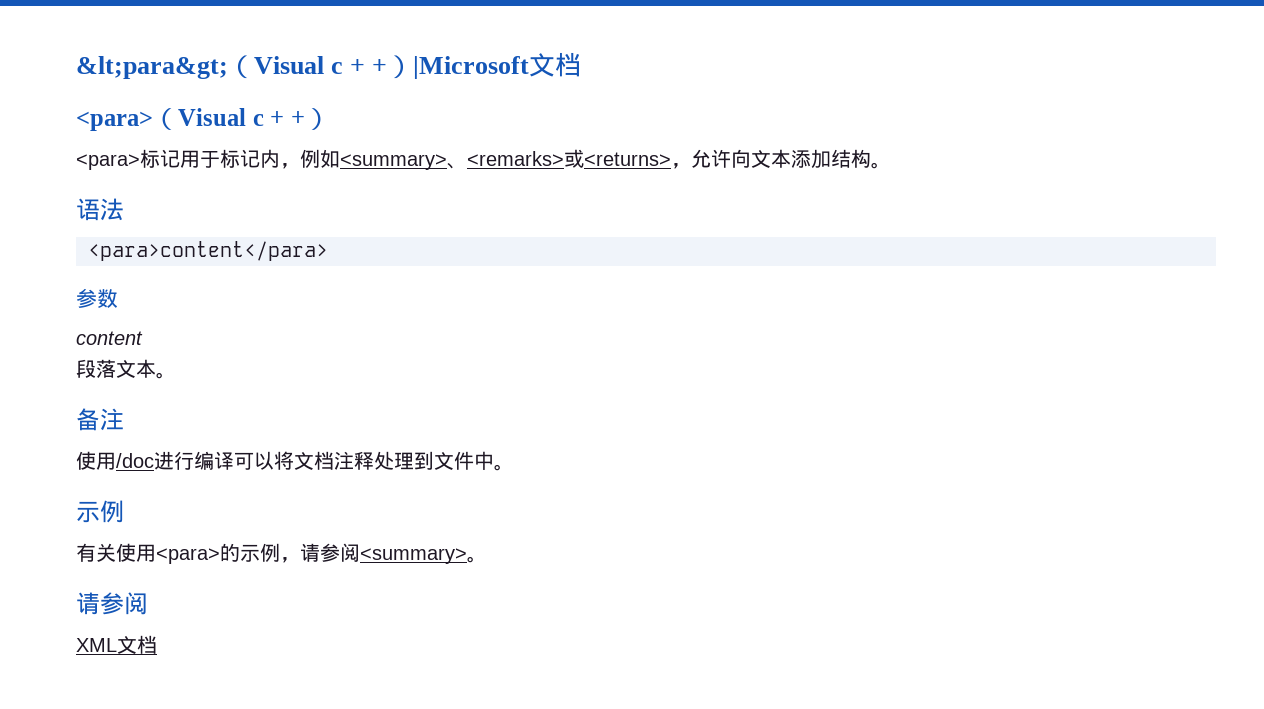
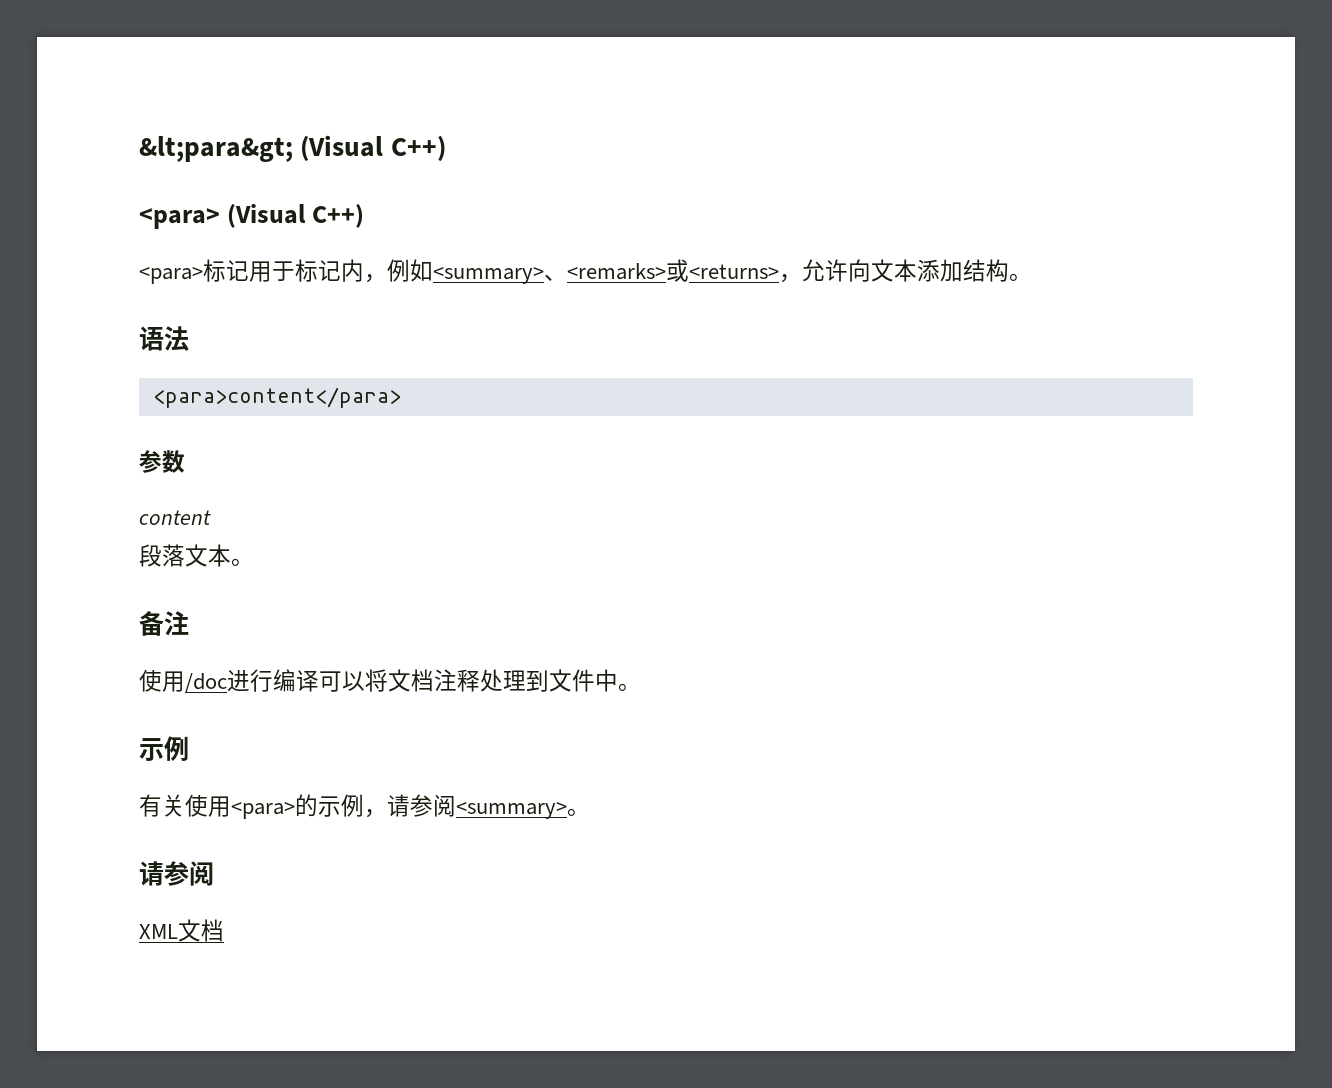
[228,52,582,79] [76,108,330,131] （Visual c + +）|Microsoft文档 // <para>（Visual c + +） -> [300,135,446,161] [139,204,365,229] (Visual C++) // <para> (Visual C++)

